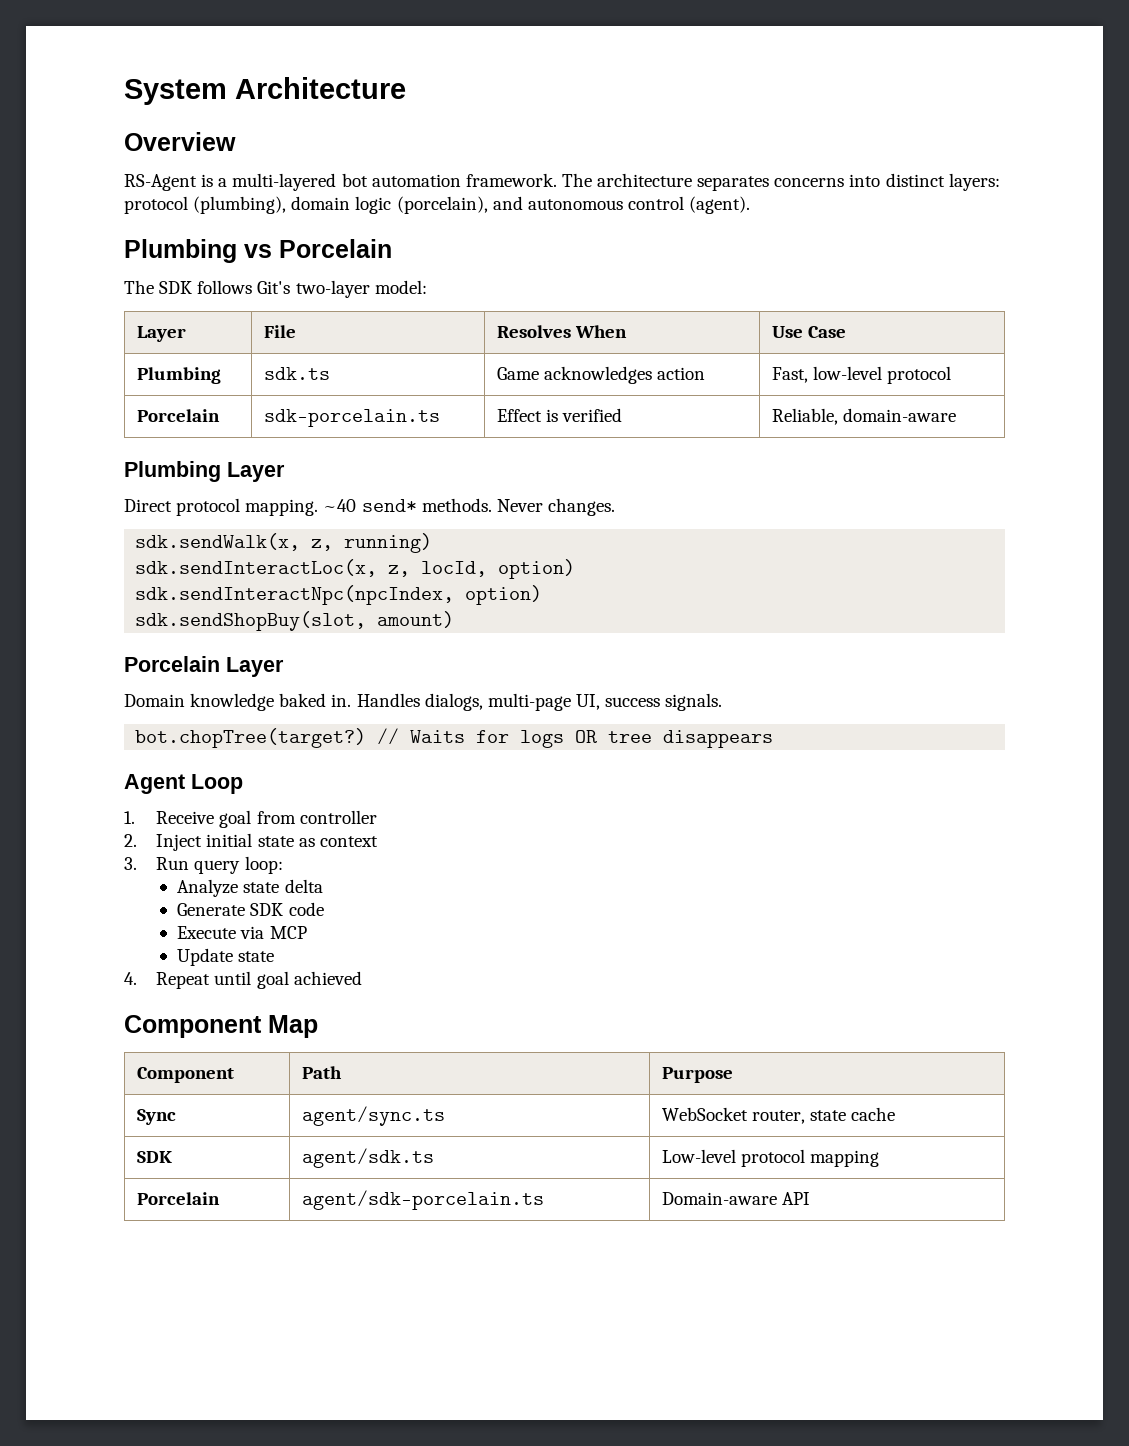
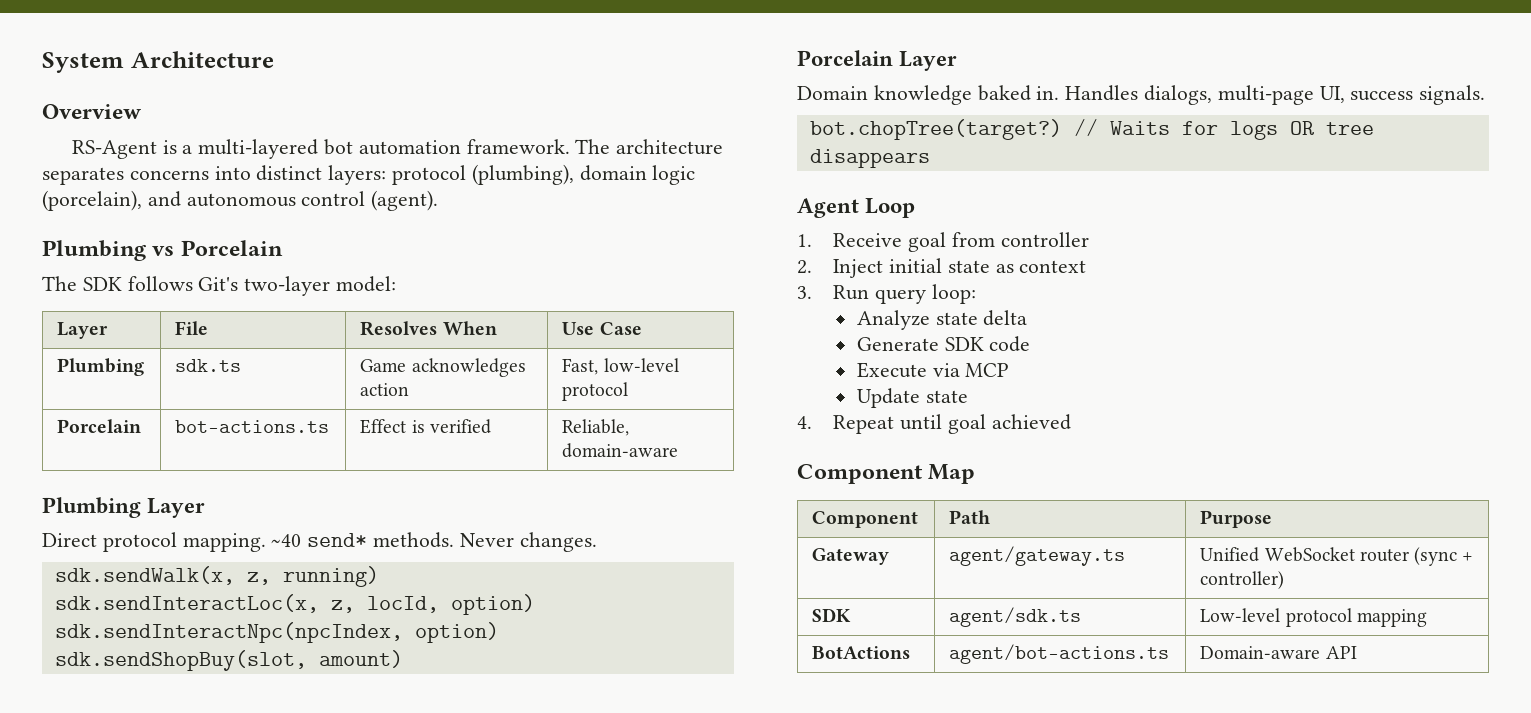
[263,409,440,427] sdk-porcelain.ts -> [175,420,330,433] bot-actions.ts
[136,1109,176,1125] [301,1106,445,1126] [661,1107,895,1124] Sync | agent/sync.ts | WebSocket router, state cache -> [812,548,890,565] [949,546,1126,566] [1200,547,1474,566] [1200,571,1285,589] Gateway | agent/gateway.ts | Unified WebSocket router (sync + controller)
[136,1192,220,1205] [301,1190,544,1210] Porcelain | agent/sdk-porcelain.ts -> [812,646,911,659] [949,644,1170,664] BotActions | agent/bot-actions.ts

